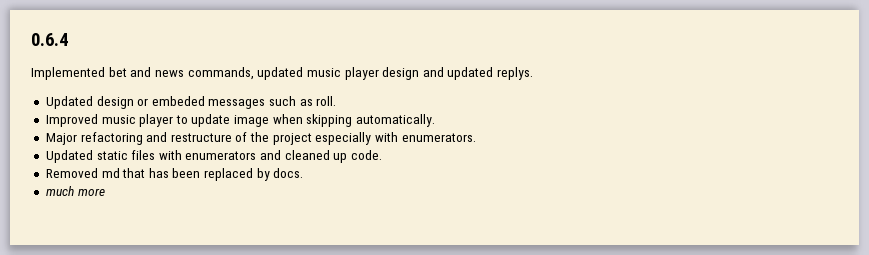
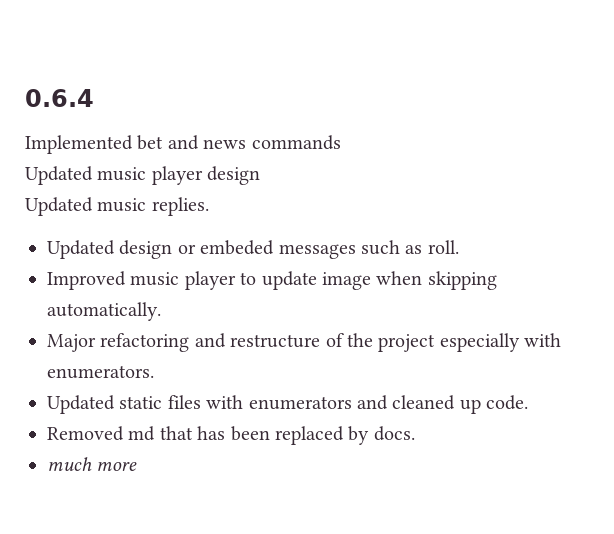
[187,67,304,80] commands, updated -> [251,135,341,150] [25,166,93,185] commands // Updated
[422,67,534,80] and updated replys. -> [25,197,209,216] // Updated music replies.

